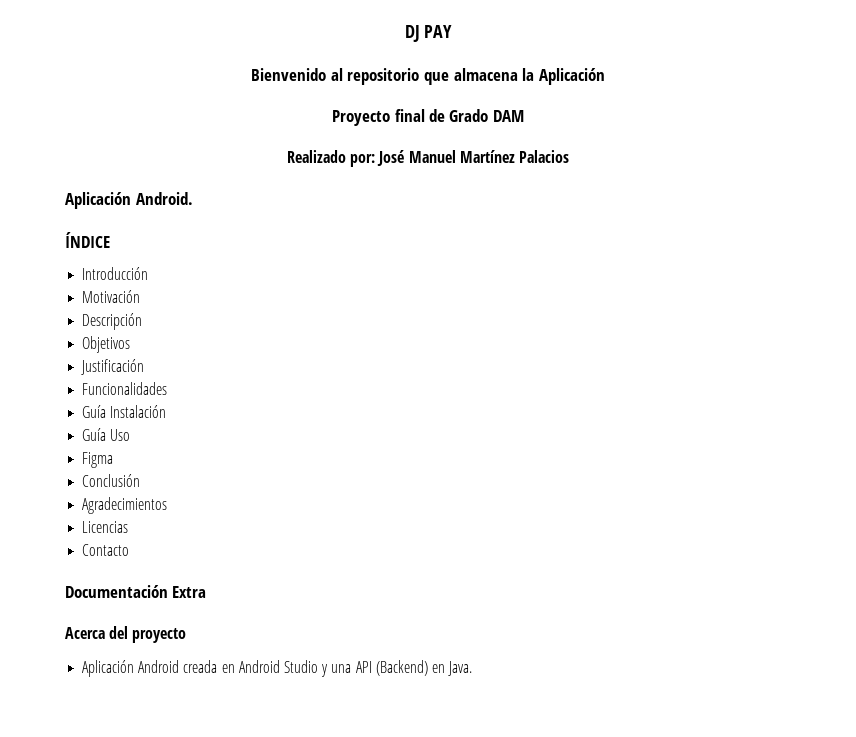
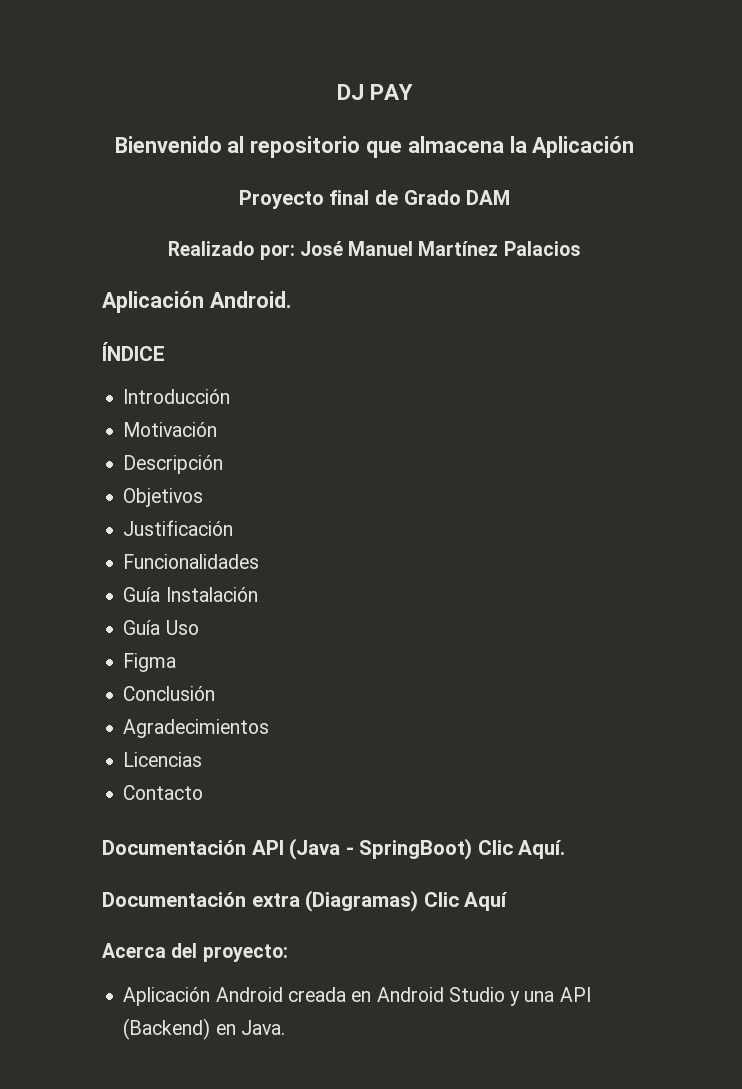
[172,586,207,598] Extra -> [251,838,566,860] [102,890,509,912] API (Java - SpringBoot) Clic Aquí. // Documentación extra (Diagramas) Clic Aquí
[132,628,187,643] proyecto -> [202,944,288,962] proyecto:

